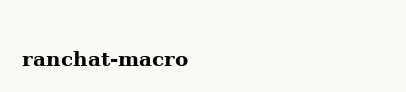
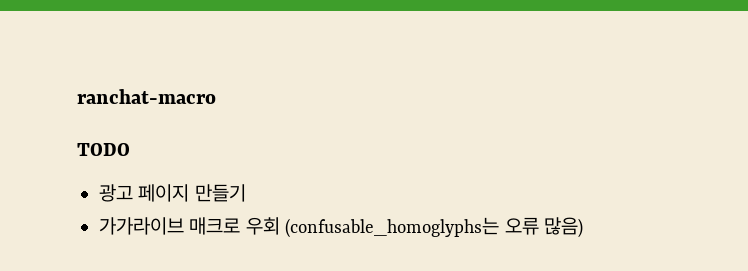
(188, 58) none -> [77,143,130,156] [99,184,246,202] [99,217,583,238] // TODO // 광고 페이지 만들기 // 가가라이브 매크로 우회 (confusable_homoglyphs는 오류 많음)

